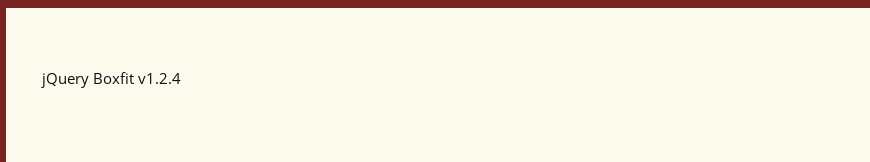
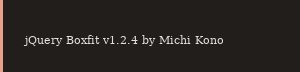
(182, 78) none -> [142,35,224,46] by Michi Kono

